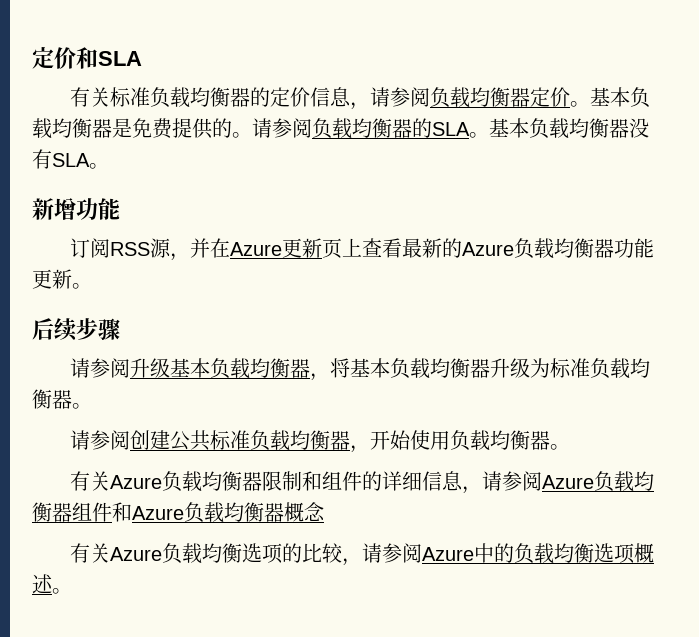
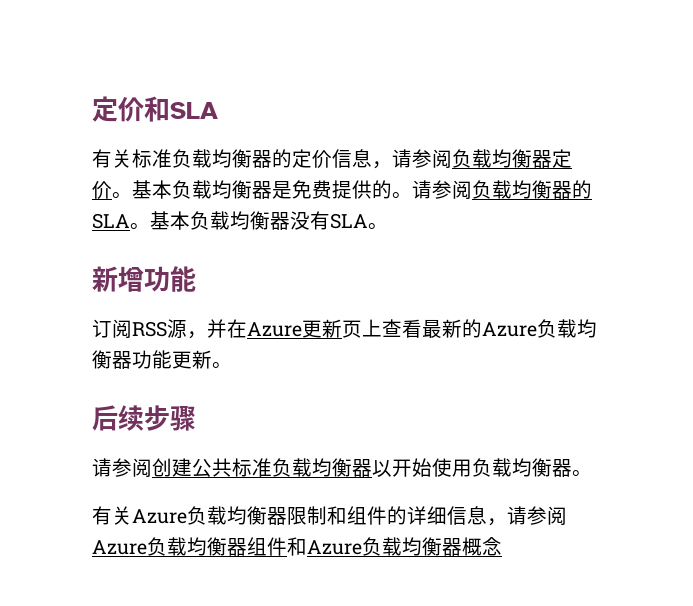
[70,358,651,381] [32,389,92,409] // 请参阅升级基本负载均衡器，将基本负载均衡器升级为标准负载均衡器。 -> (196, 418) none
[350,445,371,453] ， -> [372,460,392,477] 以
[70,543,655,566] [32,574,72,594] // 有关Azure负载均衡选项的比较，请参阅Azure中的负载均衡选项概述。 -> (502, 546) none

